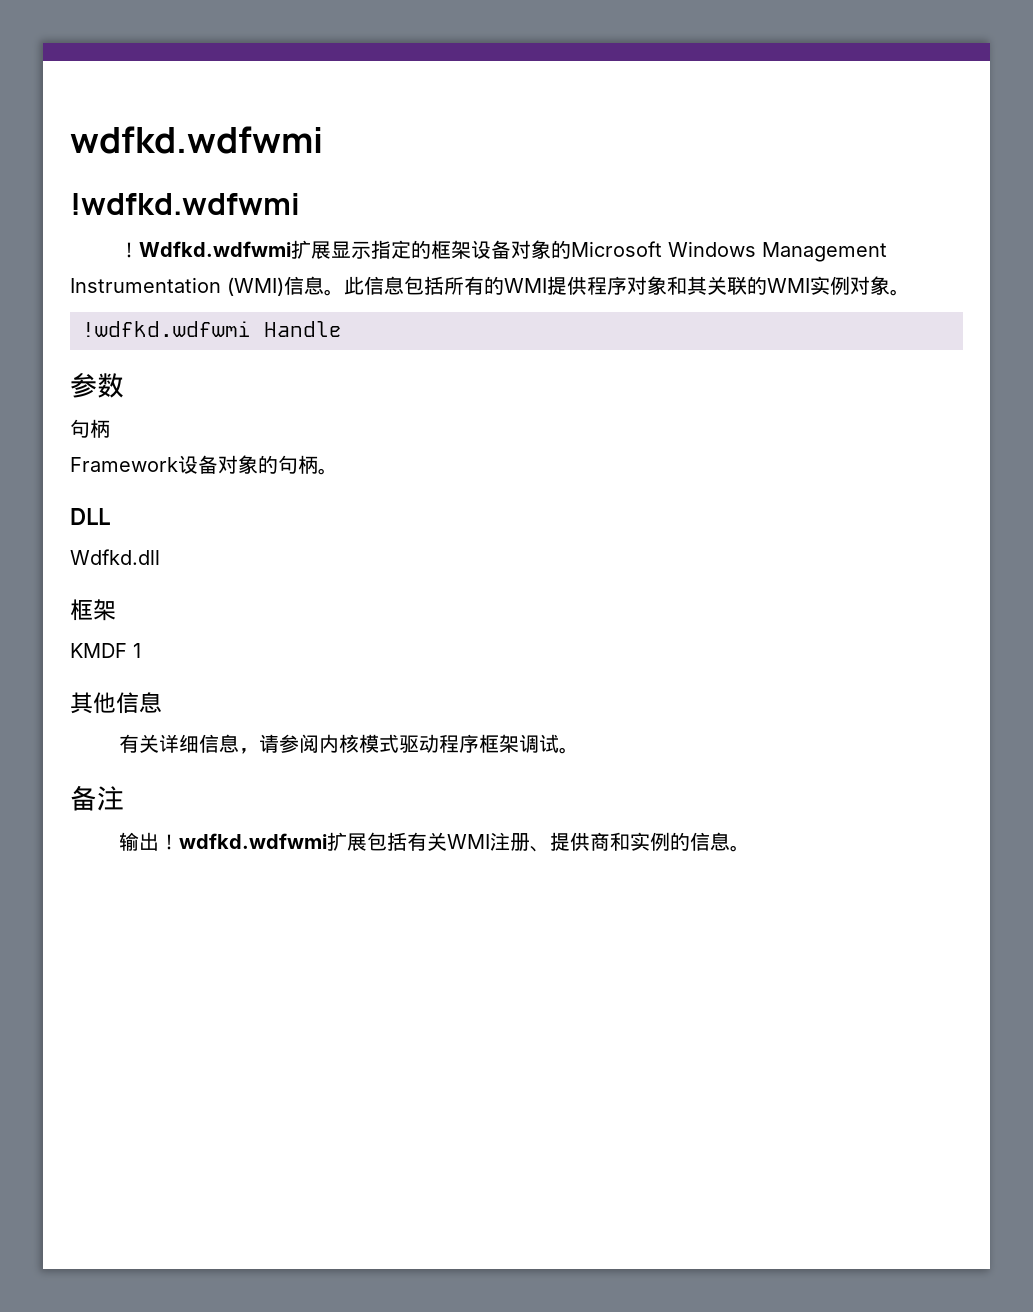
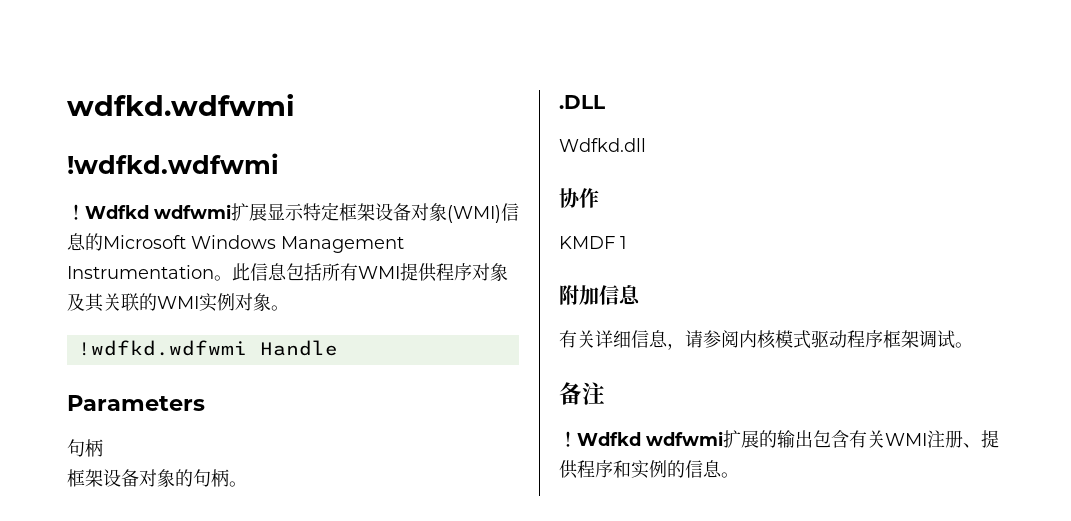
[139,241,292,257] Wdfkd.wdfwmi -> [85,204,231,219] Wdfkd wdfwmi
[371,240,552,259] 指定的框架设备对象 -> [303,202,519,223] [67,233,86,251] 特定框架设备对象(WMI)信息
[227,276,324,296] (WMI)信息 -> (214, 272) none
[484,276,504,295] 的 -> (358, 272) none
[667,276,687,295] 和 -> [67,293,85,311] 及
[70,373,124,398] 参数 -> [67,395,205,411] Parameters
[70,457,178,472] Framework -> [67,469,103,487] 框架
[70,508,110,525] DLL -> [559,95,605,109] .DLL
[70,599,116,621] 框架 -> [559,188,599,208] 协作
[70,692,116,714] 其他 -> [559,285,599,305] 附加
[119,832,408,851] 输出！wdfkd.wdfwmi扩展包括 -> [559,430,849,448] ！Wdfkd wdfwmi扩展的输出包含
[590,832,611,851] 商 -> [577,460,613,478] 程序

